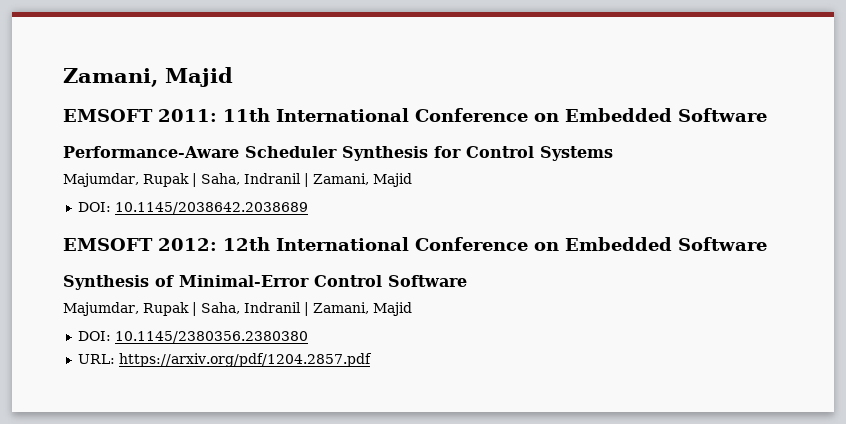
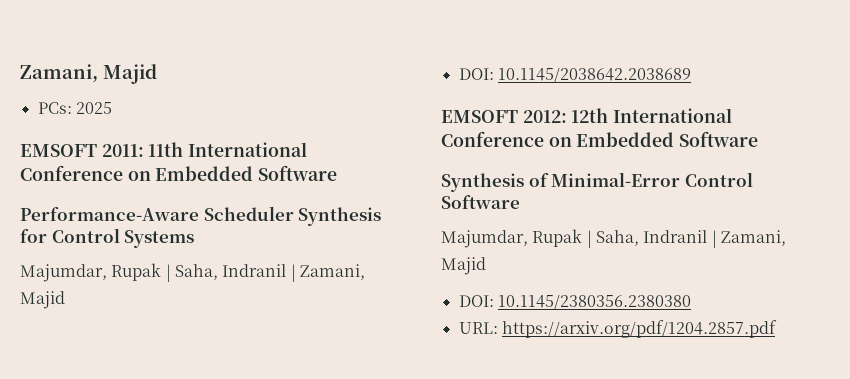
[63,67,233,87] Zamani, Majid -> [20,64,157,84] [37,102,112,114] Zamani, Majid // PCs: 2025

